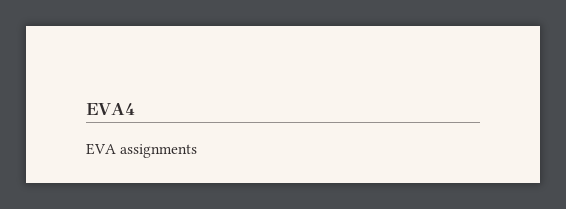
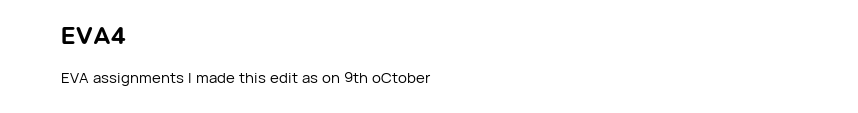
(198, 151) none -> [188,72,432,83] I made this edit as on 9th oCtober

